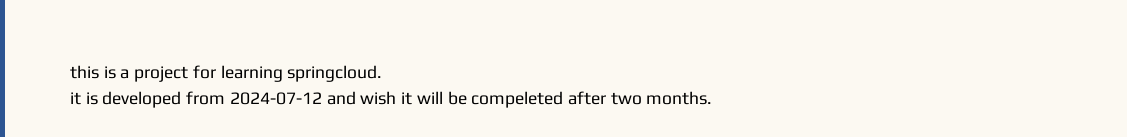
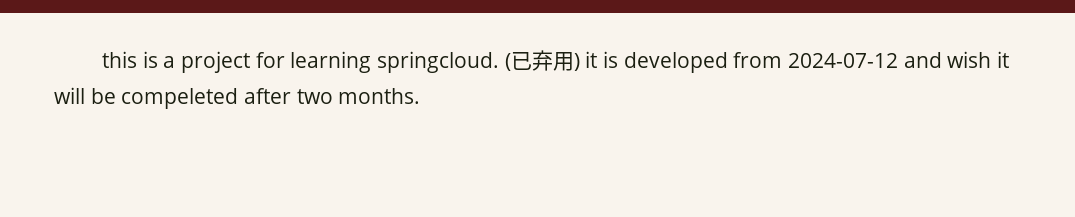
(382, 73) // -> [504,50,580,71] (已弃用)

